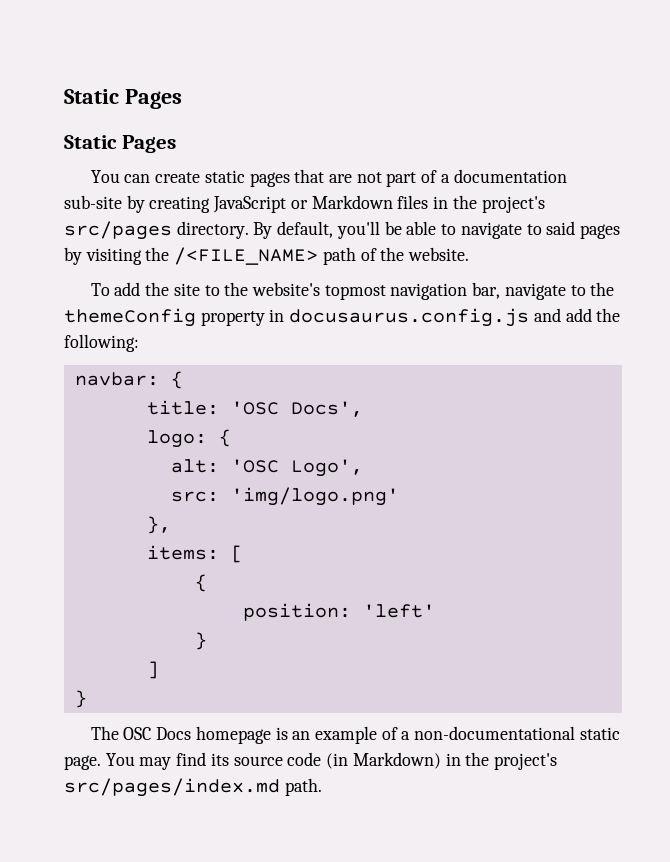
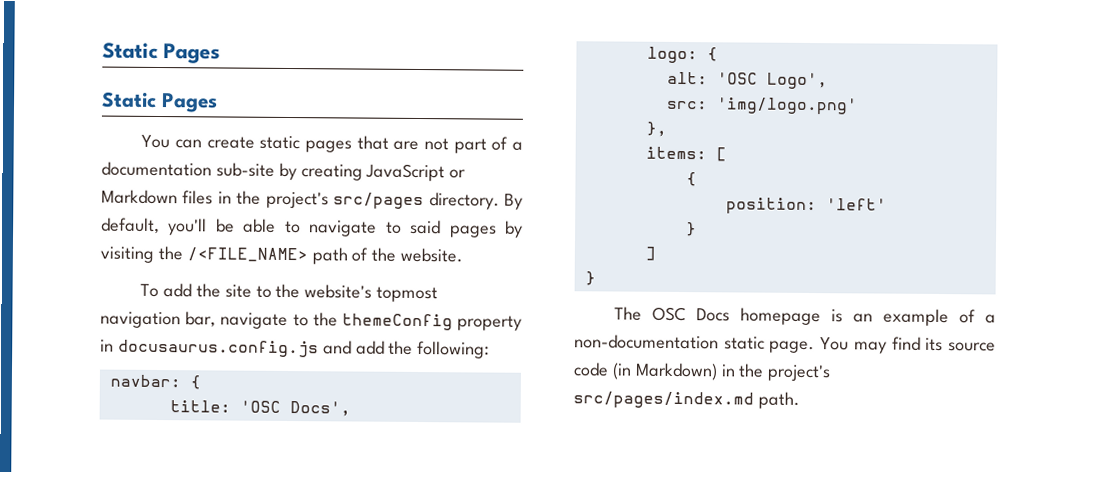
[414,726,576,740] non-documentational -> [574,334,719,350] non-documentation

